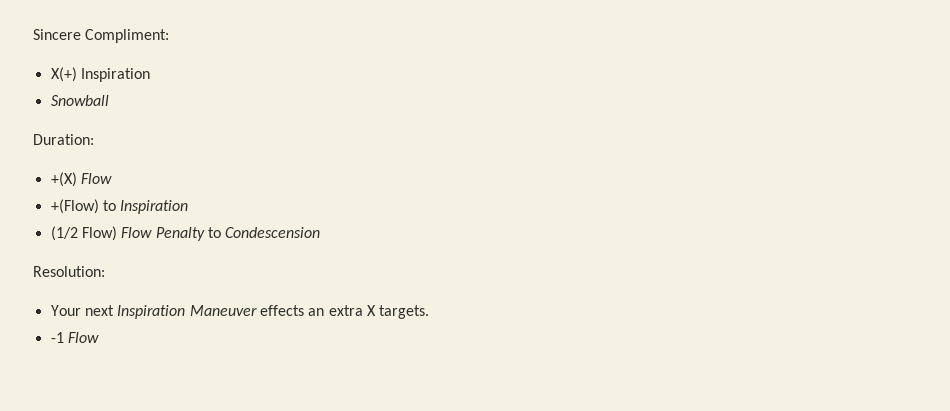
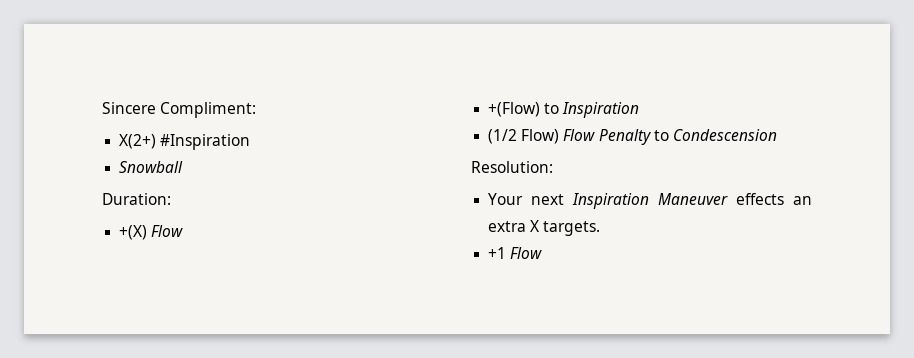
[50,67,150,82] X(+) Inspiration -> [119,134,251,150] X(2+) #Inspiration
[50,332,64,343] -1 -> [488,247,507,259] +1

